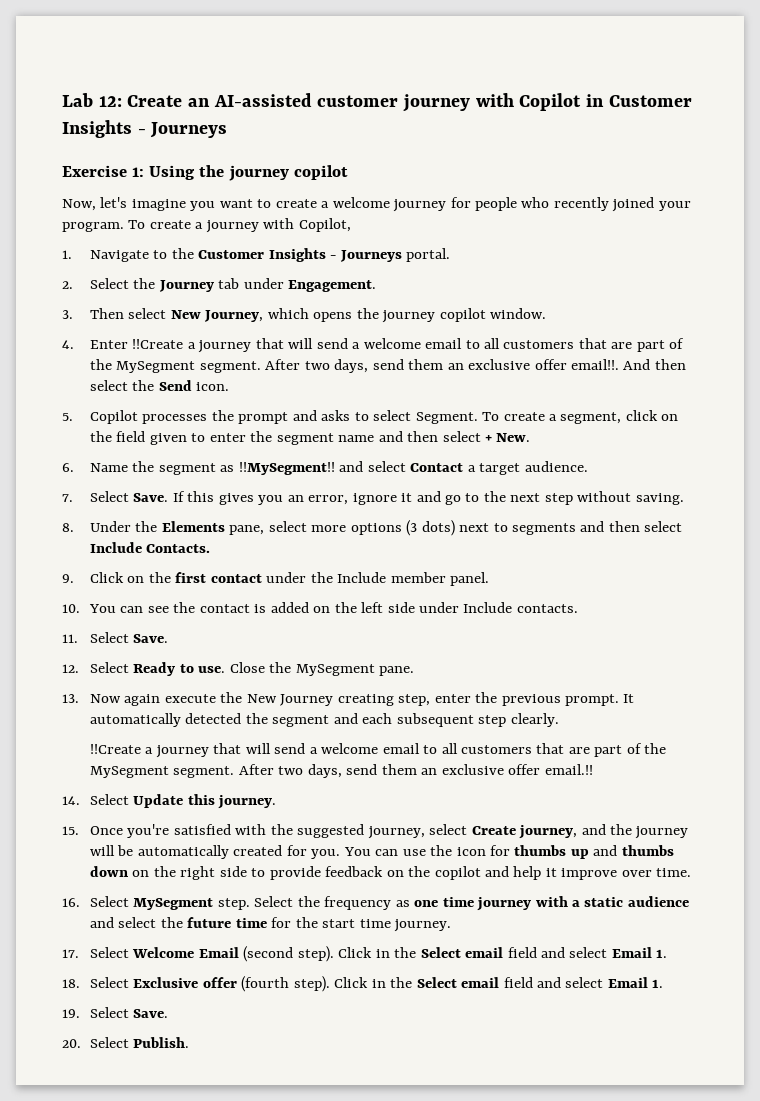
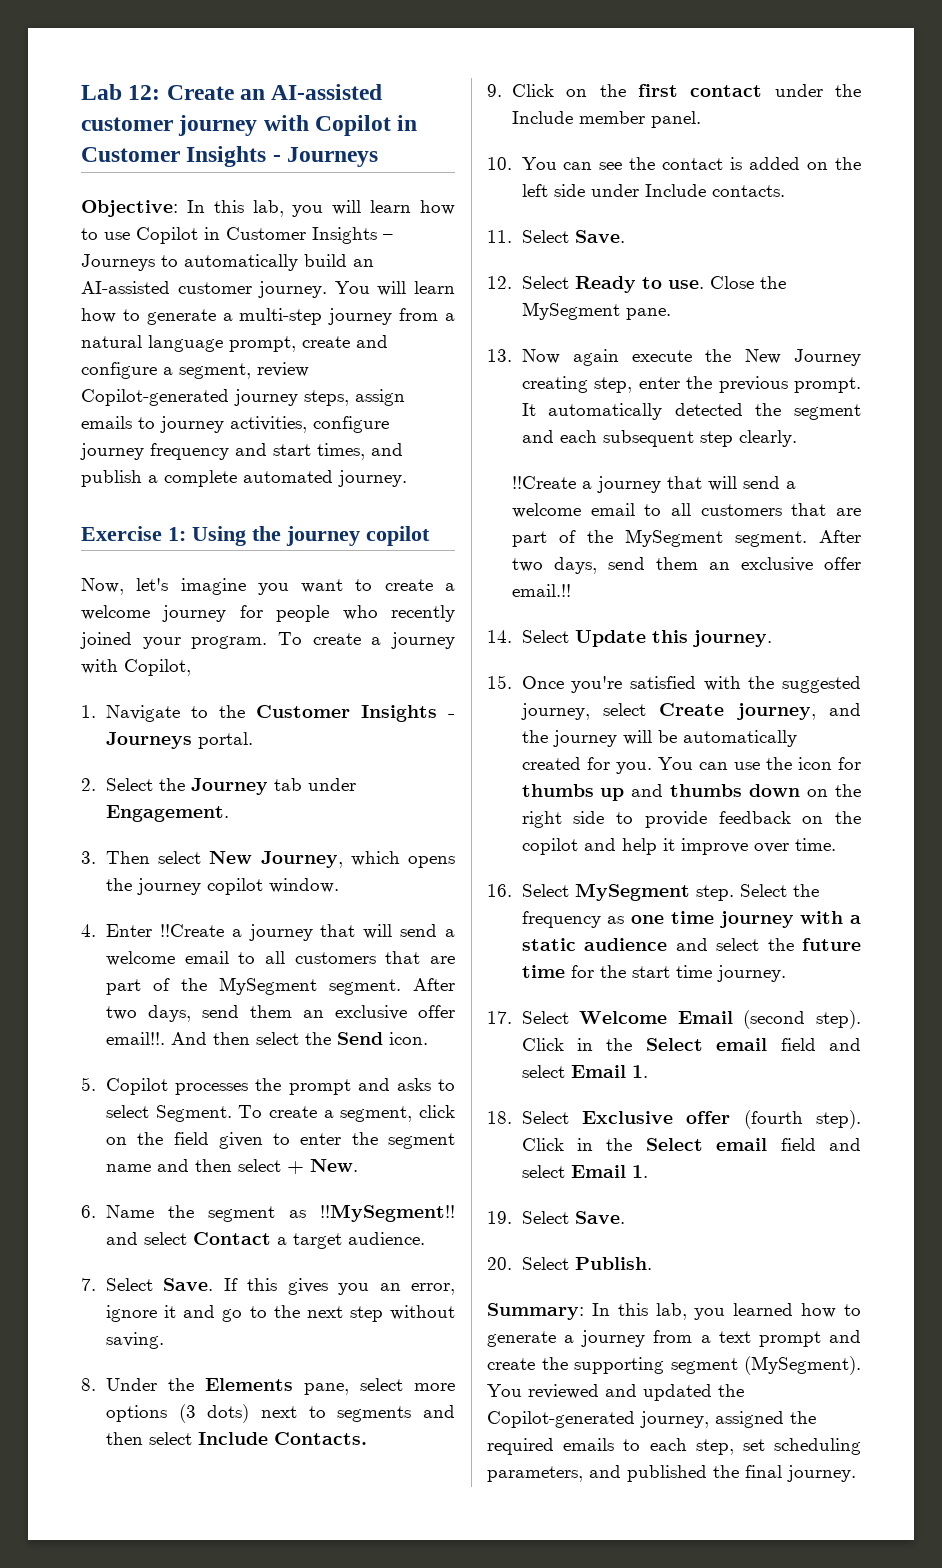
(228, 130) none -> [81,200,455,217] [81,227,393,244] [81,254,374,271] [81,281,455,298] [81,308,455,325] [81,335,388,352] [81,362,309,379] [81,389,405,406] [81,416,389,433] [80,443,403,460] [81,470,407,487] // Objective: In this lab, you will learn how to use Copilot in Customer Insights – Journeys to automatically build an AI-assisted customer journey. You will learn how to generate a multi-step journey from a natural language prompt, create and configure a segment, review Copilot-generated journey steps, assign emails to journey activities, configure journey frequency and start times, and publish a complete automated journey.
(190, 1042) none -> [487,1303,861,1320] [487,1330,861,1347] [487,1356,861,1375] [487,1384,744,1401] [487,1411,816,1428] [487,1438,861,1455] [487,1465,856,1482] // Summary: In this lab, you learned how to generate a journey from a text prompt and create the supporting segment (MySegment). You reviewed and updated the Copilot-generated journey, assigned the required emails to each step, set scheduling parameters, and published the final journey.

